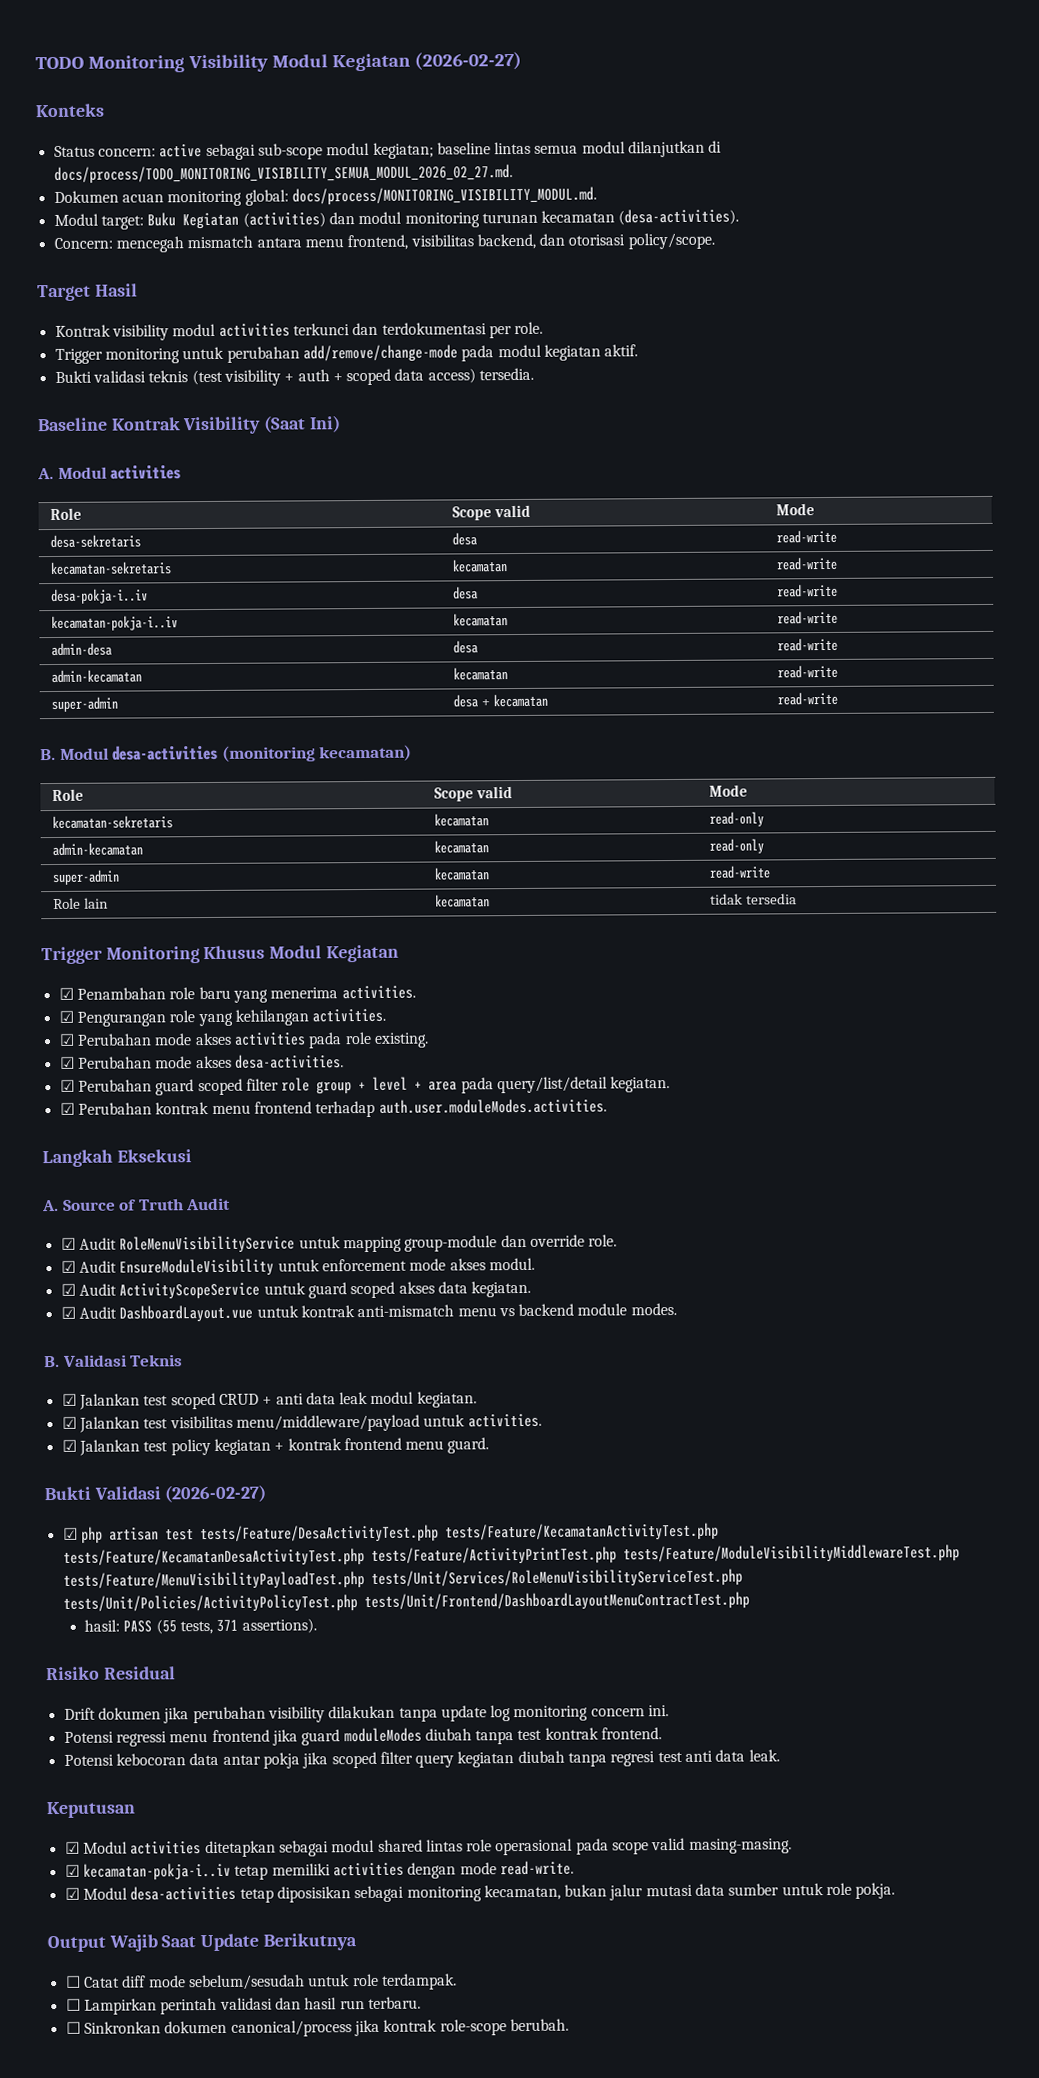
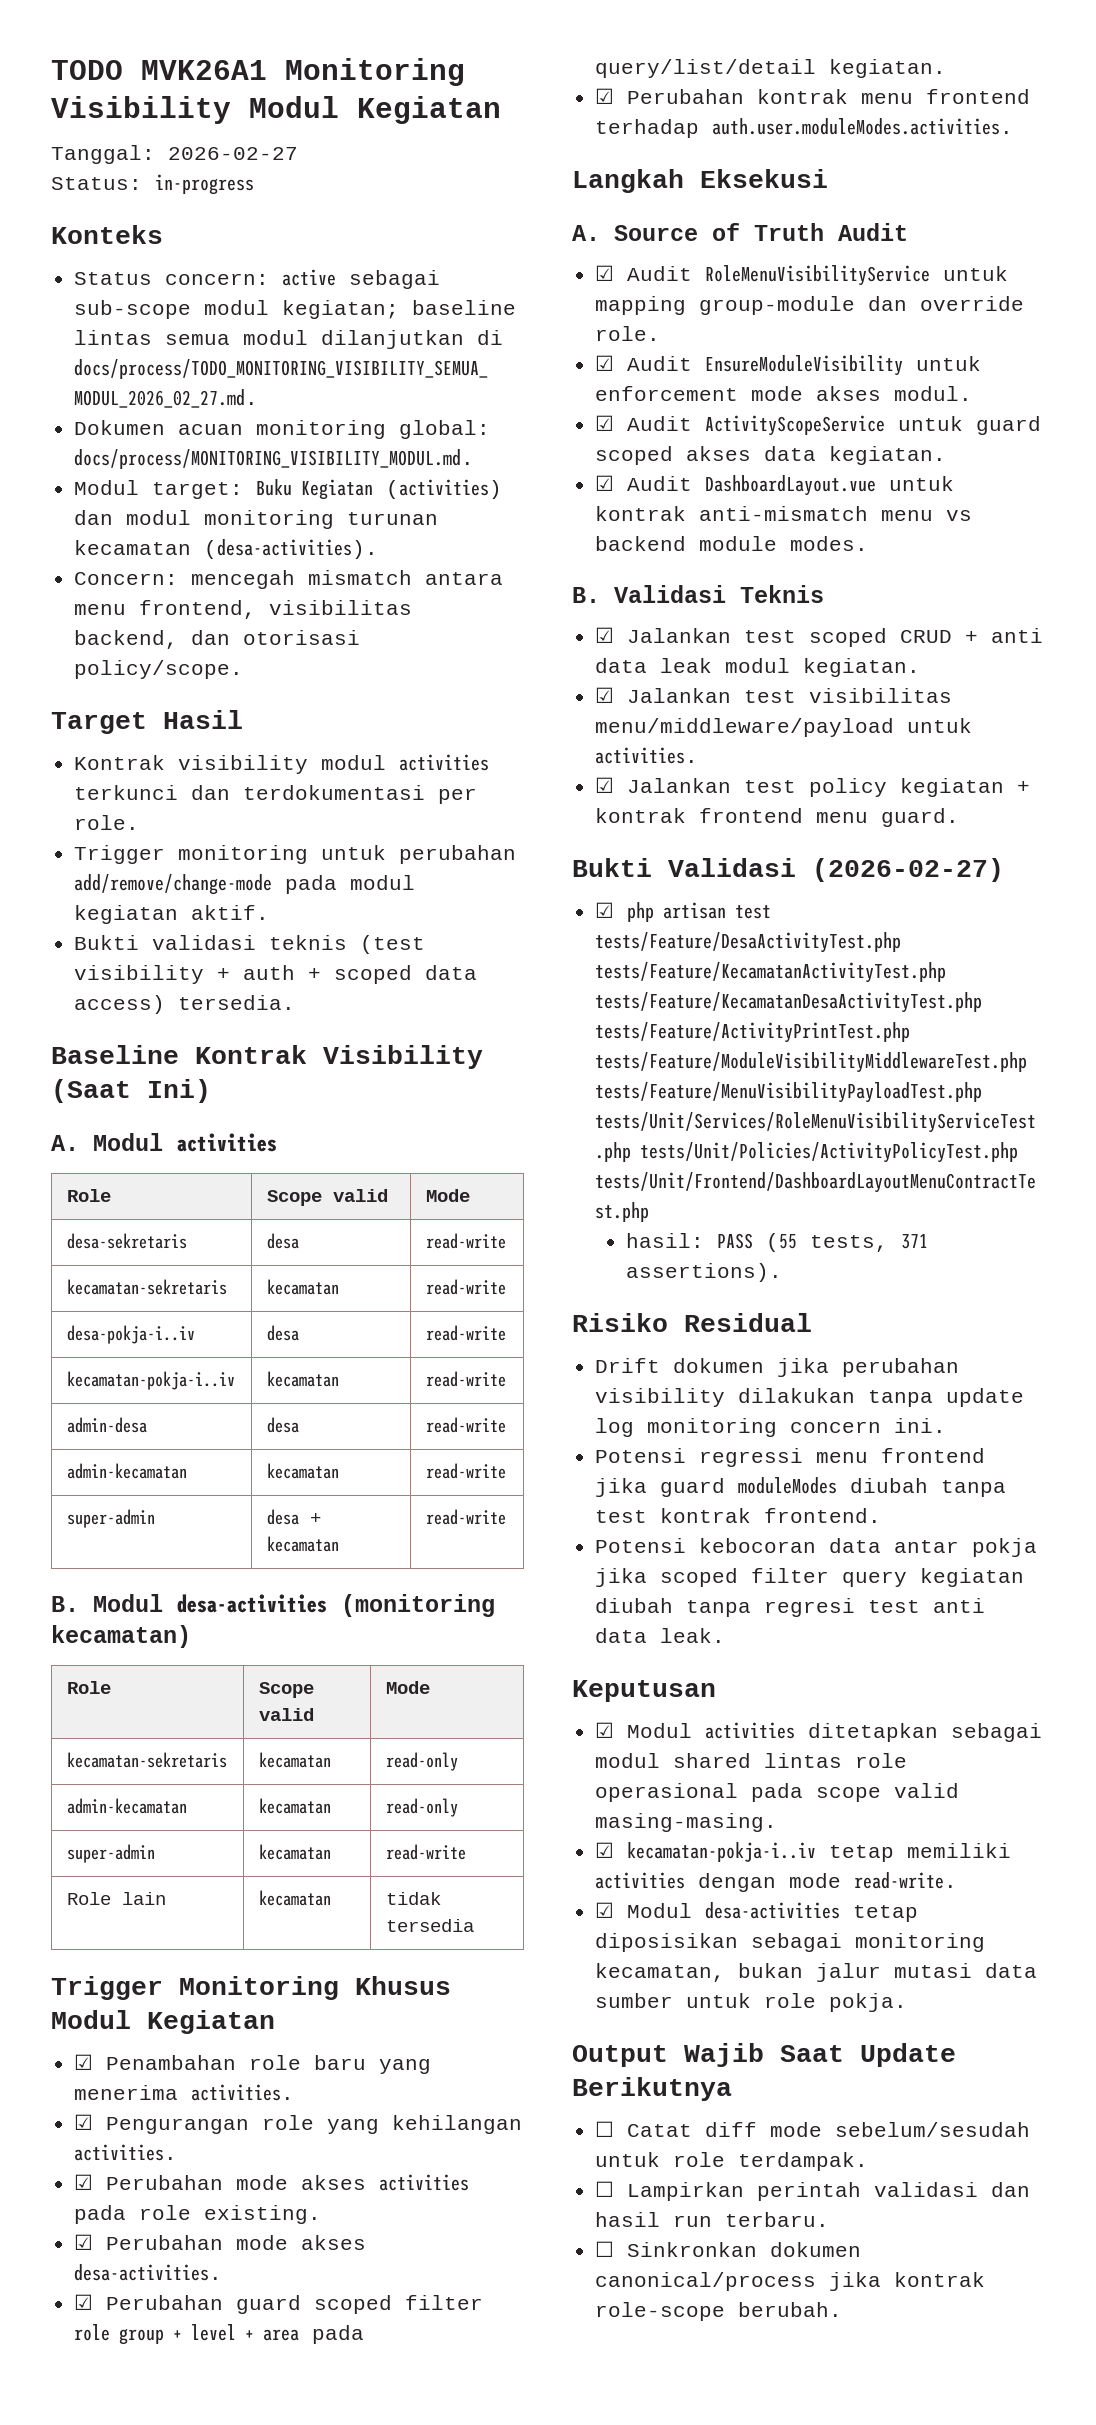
(84, 63) none -> [141,60,267,80] MVK26A1
[413,51,522,71] (2026-02-27) -> [51,145,298,164] [51,174,254,195] // Tanggal: 2026-02-27 // Status: in-progress

